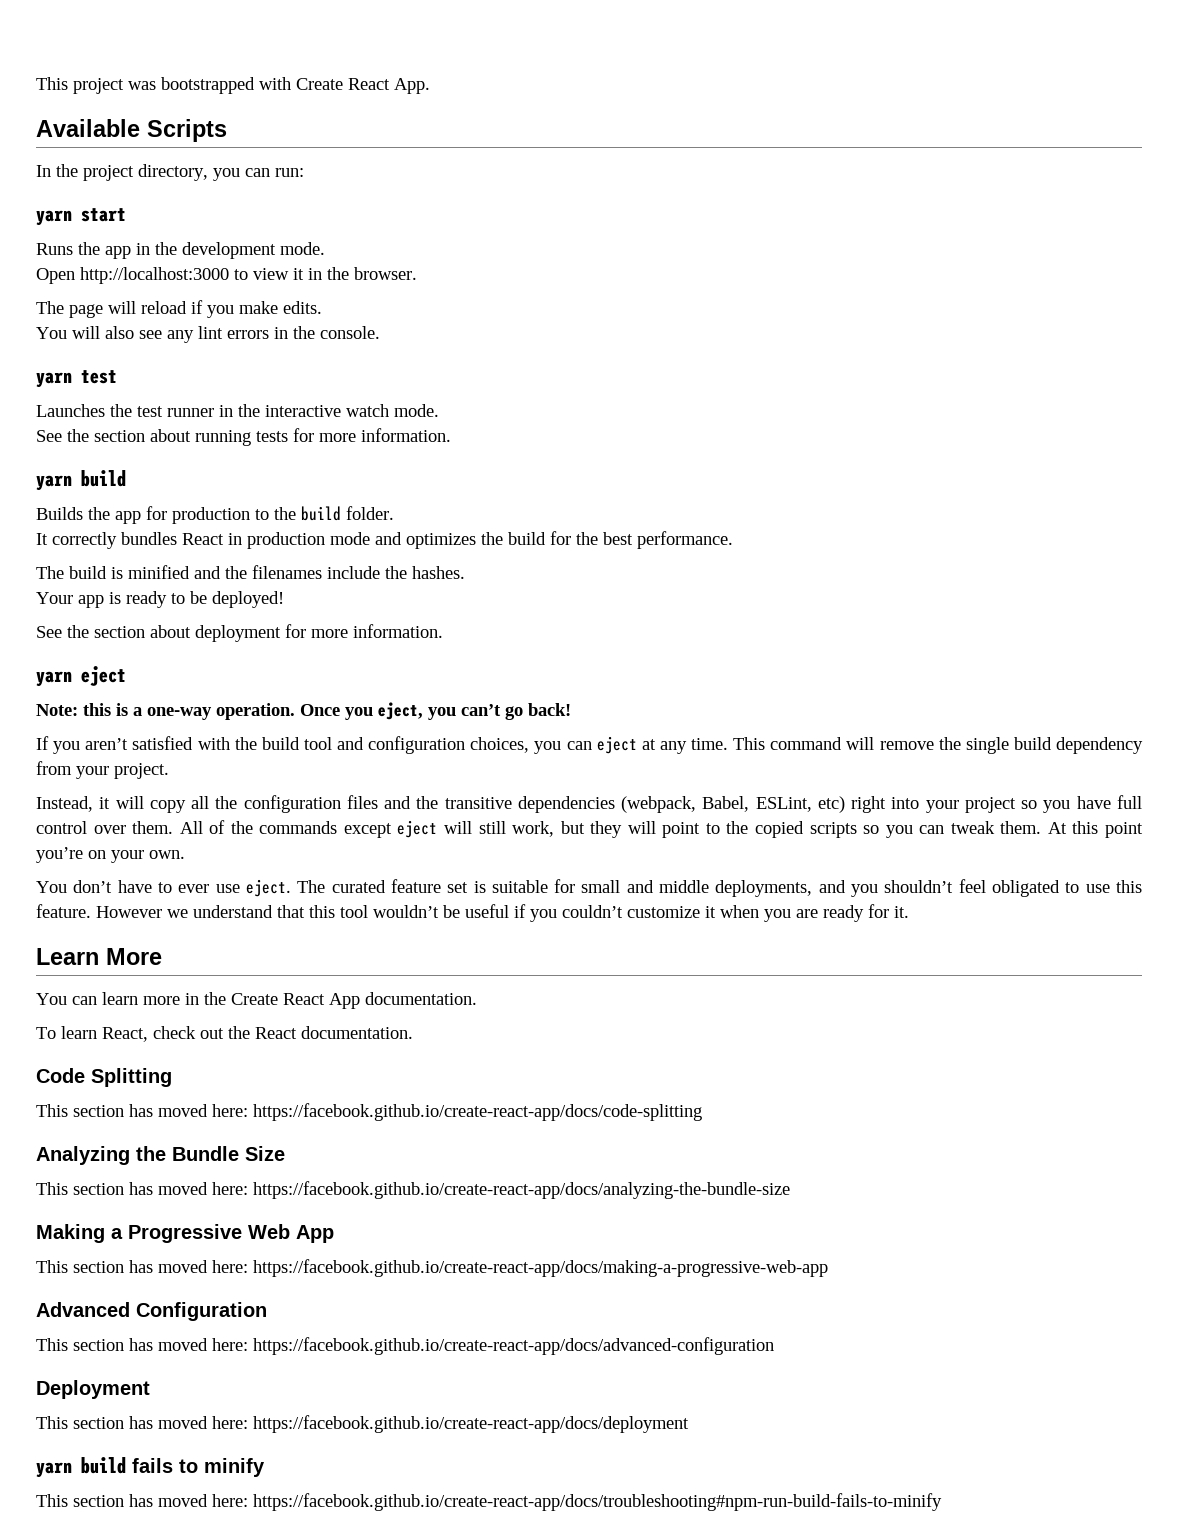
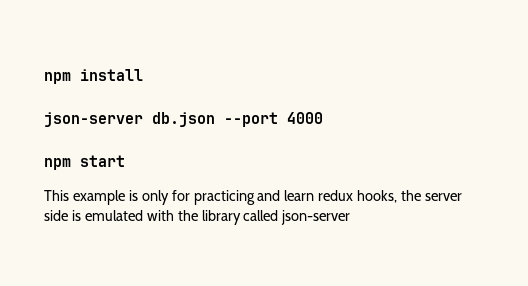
[36,77,430,94] [36,119,227,142] [36,164,304,181] [36,208,126,226] [36,242,325,259] [36,267,417,284] [36,300,322,318] [36,326,380,343] [36,370,117,388] [36,404,439,417] [36,428,451,446] [36,470,126,491] [36,506,394,524] [36,531,733,549] [36,565,465,579] [36,591,284,608] [36,624,443,642] [36,666,126,687] [36,702,571,720] [36,736,1143,754] [36,761,169,779] [36,795,1142,813] [36,820,1143,838] [36,847,185,863] [36,879,1143,897] [36,904,909,922] [36,948,162,965] [36,992,477,1009] [36,1026,413,1042] [36,1068,172,1087] [36,1103,702,1121] [36,1146,285,1165] [36,1181,790,1199] [36,1224,334,1243] [36,1259,828,1277] [36,1302,267,1321] [36,1337,774,1355] [36,1380,150,1399] [36,1415,689,1433] [36,1457,265,1478] [36,1493,942,1511] This project was bootstrapped with Create React App. // Available Scripts // In the project directory, you can run: // yarn start // Runs the app in the development mode. // Open http://localhost:3000 to view it in the browser. // The page will reload if you make edits. // You will also see any lint errors in the console. // yarn test // Launches the test runner in the interactive watch mode. // See the section about running tests for more information. // yarn build // Builds the app for production to the build folder. // It correctly bundles React in production mode and optimizes the build for the best performance. // The build is minified and the filenames include the hashes. // Your app is ready to be deployed! // See the section about deployment for more information. // yarn eject // Note: this is a one-way operation. Once you eject, you can’t go back! // If you aren’t satisfied with the build tool and configuration choices, you can eject at any time. This command will remove the single build dependency from your project. // Instead, it will copy all the configuration files and the transitive dependencies (webpack, Babel, ESLint, etc) right into your project so you have full control over them. All of the commands except eject will still work, but they will point to the copied scripts so you can tweak them. At this point you’re on your own. // You don’t have to ever use eject. The curated feature set is suitable for small and middle deployments, and you shouldn’t feel obligated to use this feature. However we understand that this tool wouldn’t be useful if you couldn’t customize it when you are ready for it. // Learn More // You can learn more in the Create React App documentation. // To learn React, check out the React documentation. // Code Splitting // This section has moved here: https://facebook.github.io/create-react-app/docs/code-splitting // Analyzing the Bundle Size // This section has moved here: https://facebook.github.io/create-react-app/docs/analyzing-the-bundle-size // Making a Progressive Web App // This section has moved here: https://facebook.github.io/create-react-app/docs/making-a-progressive-web-app // Advanced Configuration // This section has moved here: https://facebook.github.io/create-react-app/docs/advanced-configuration // Deployment // This section has moved here: https://facebook.github.io/create-react-app/docs/deployment // yarn build fails to minify // This section has moved here: https://facebook.github.io/create-react-app/docs/troubleshooting#npm-run-build-fails-to-minify -> [44,69,143,84] [44,112,323,127] [44,155,125,170] [44,190,463,205] [44,210,351,225] npm install // json-server db.json --port 4000 // npm start // This example is only for practicing and learn redux hooks, the server side is emulated with the library called json-server

